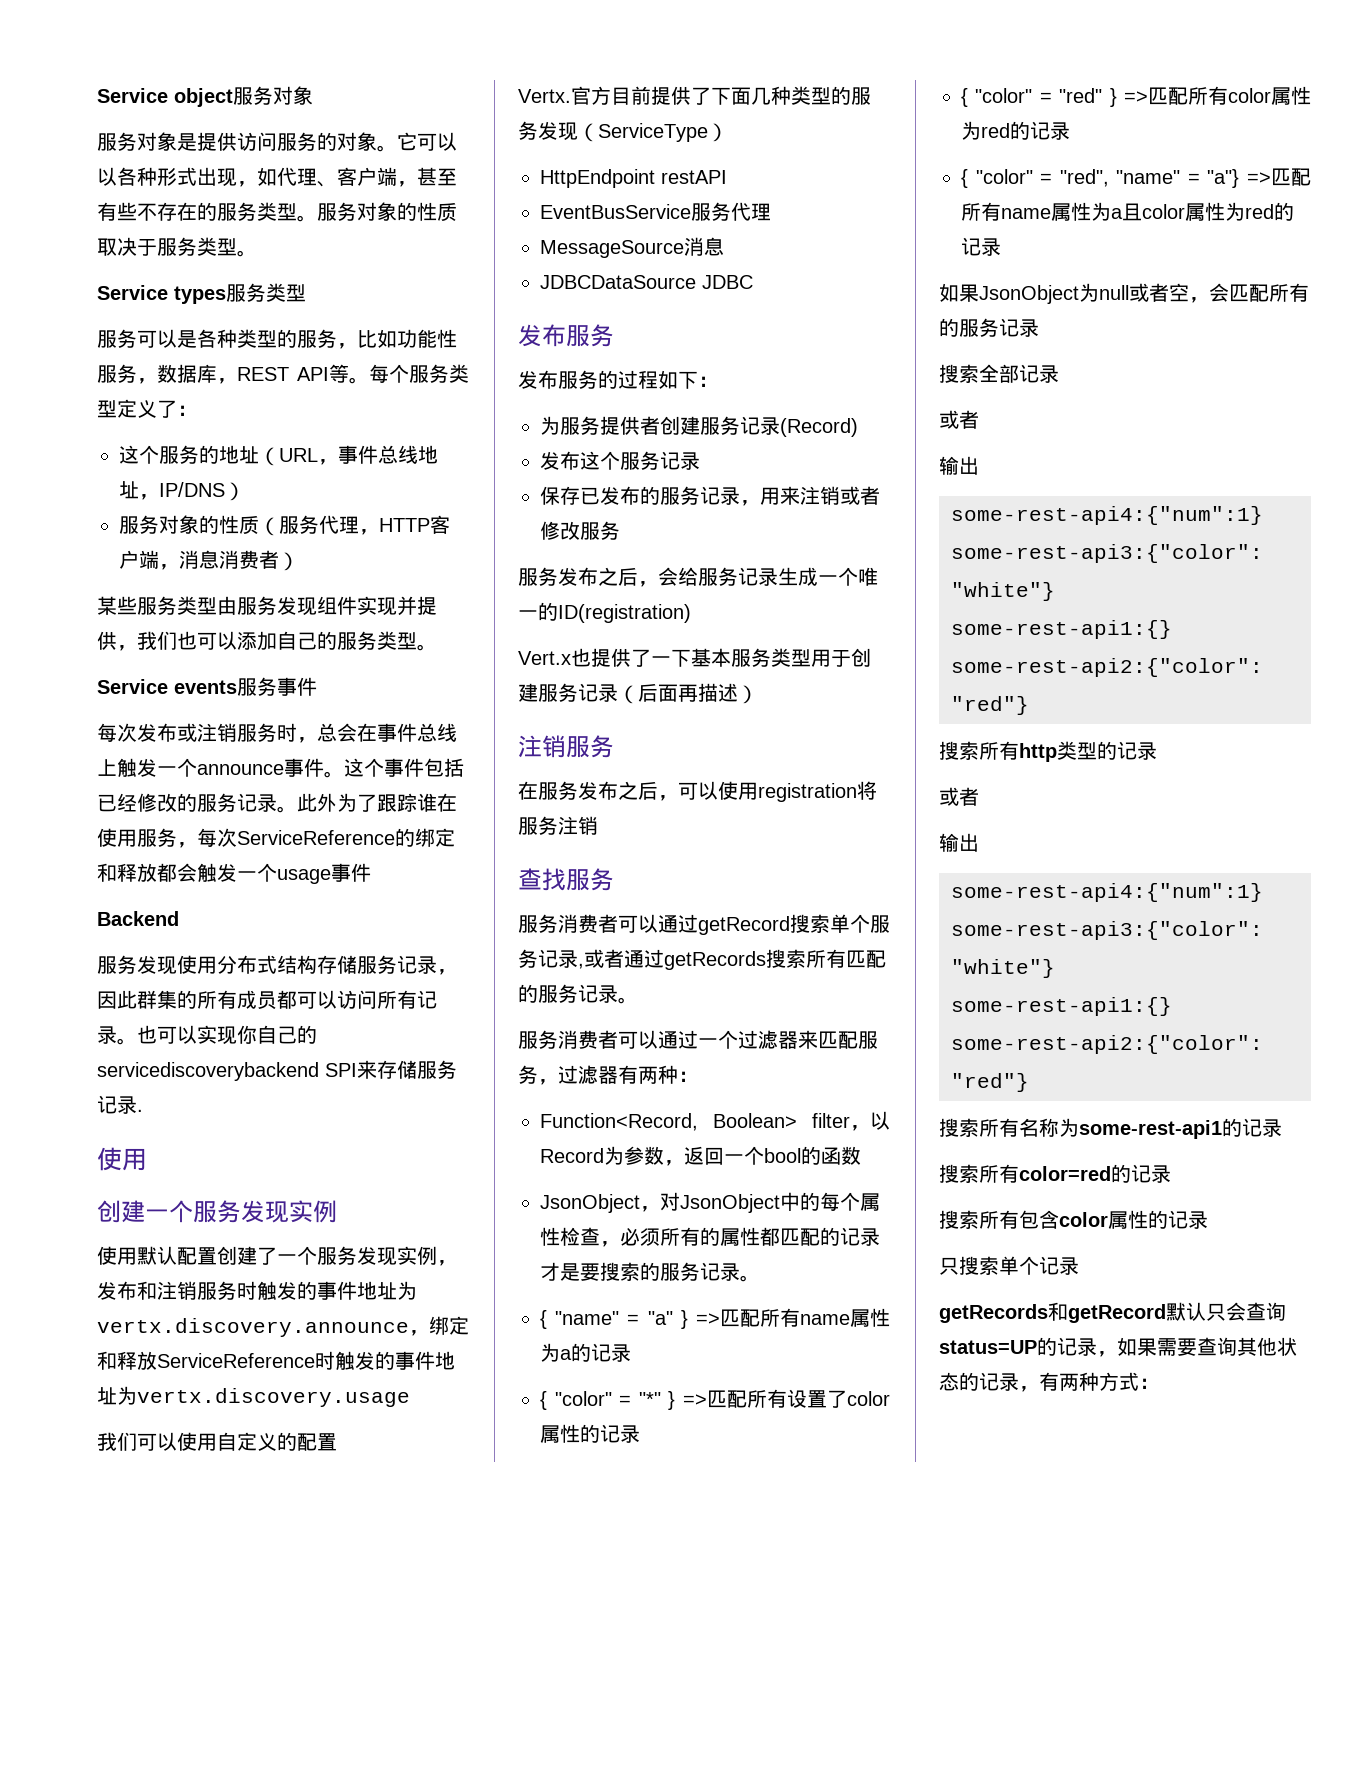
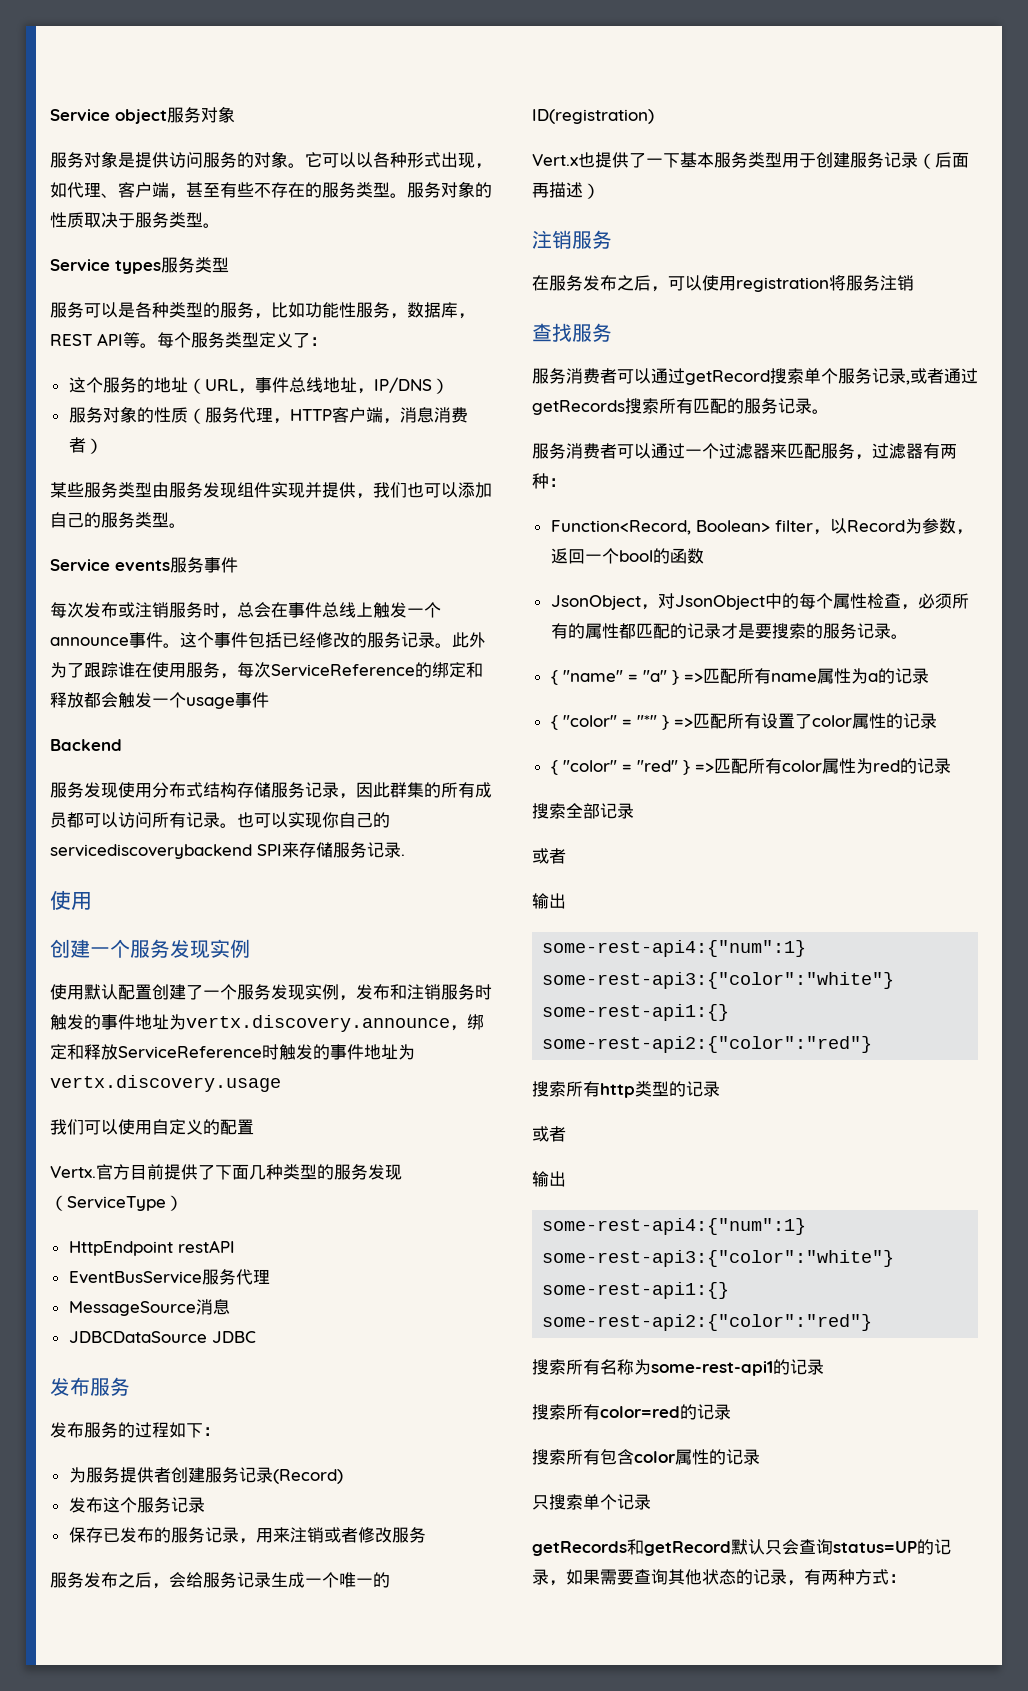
[961,168,1311,188] [961,202,1294,221] [961,237,1001,256] [939,283,1309,304] [939,318,1039,337] // { "color" = "red", "name" = "a"} =>匹配所有name属性为a且color属性为red的记录 // 如果JsonObject为null或者空，会匹配所有的服务记录 -> (951, 766) none

